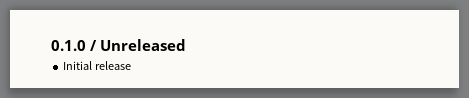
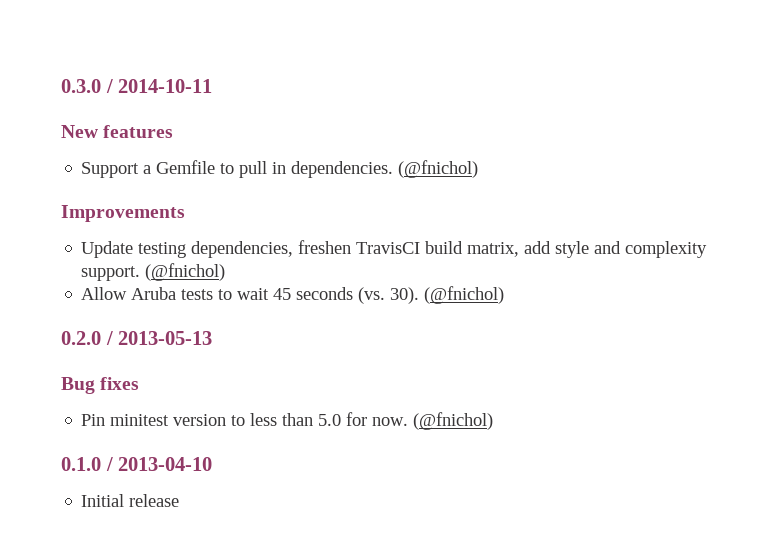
(51, 45) none -> [61,79,213,93] [61,125,174,138] [81,160,479,178] [61,205,185,222] [81,240,708,258] [81,263,226,281] [81,286,505,304] [61,331,213,345] [61,377,140,394] [81,412,494,430] 0.3.0 / 2014-10-11 // New features // Support a Gemfile to pull in dependencies. (@fnichol) // Improvements // Update testing dependencies, freshen TravisCI build matrix, add style and complexity support. (@fnichol) // Allow Aruba tests to wait 45 seconds (vs. 30). (@fnichol) // 0.2.0 / 2013-05-13 // Bug fixes // Pin minitest version to less than 5.0 for now. (@fnichol) //
[100,39,187,51] Unreleased -> [118,457,213,471] 2013-04-10

